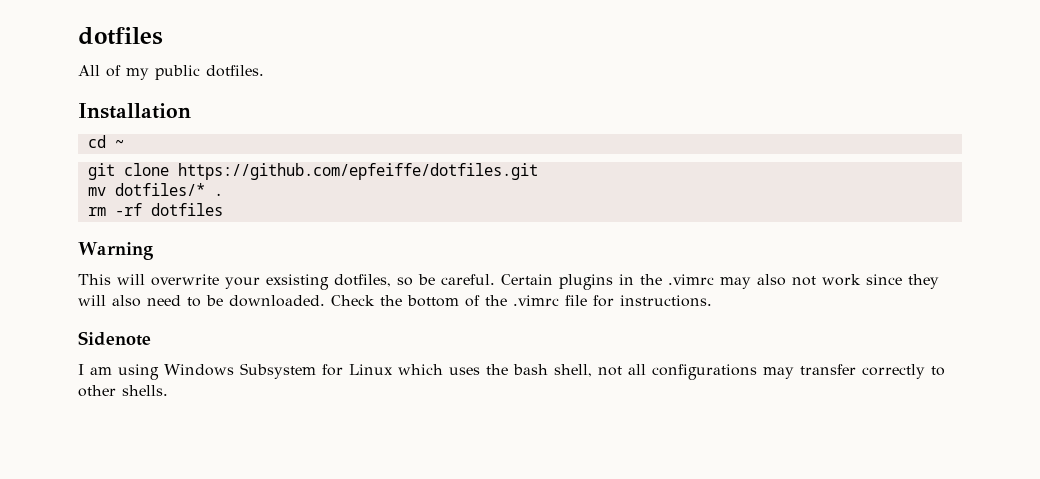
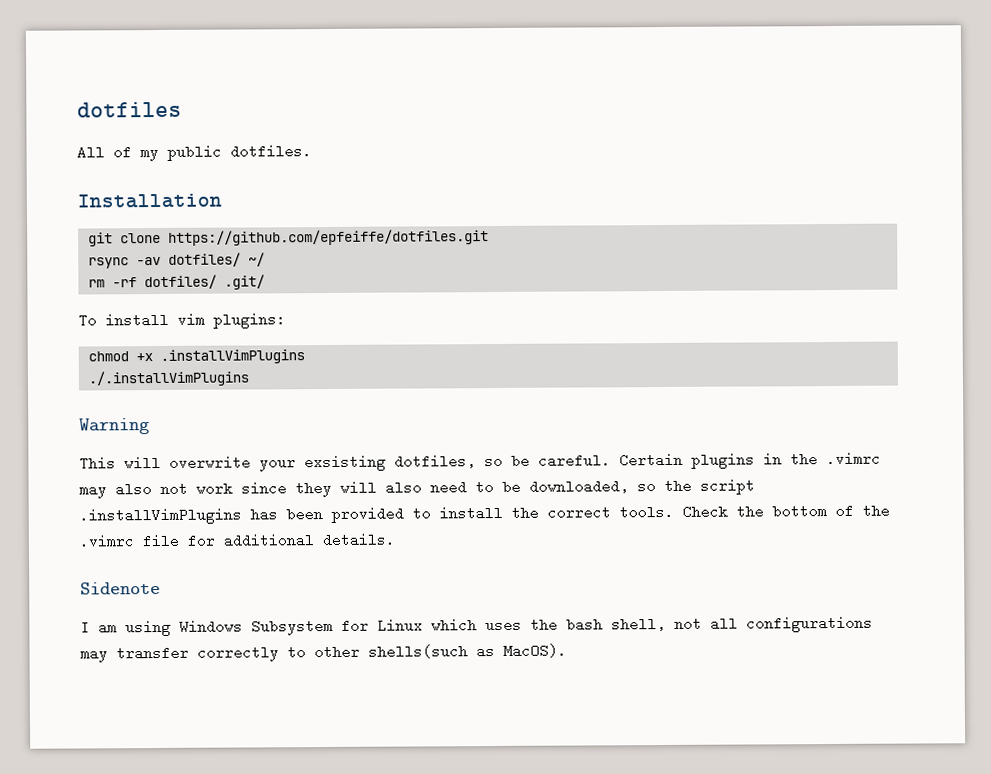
[87,135,124,148] // cd ~ -> (222, 201) none
[87,183,223,196] [87,203,223,216] mv dotfiles/* . // rm -rf dotfiles -> [88,252,266,269] [88,274,266,290] [78,312,286,329] [88,349,306,364] [88,370,250,387] rsync -av dotfiles/ ~/ // rm -rf dotfiles/ .git/ // To install vim plugins: // chmod +x .installVimPlugins // ./.installVimPlugins
[229,295,325,307] downloaded. -> [529,478,755,495] [79,504,674,525] downloaded, so the script .installVimPlugins has been provided to install the correct tools.
[620,295,712,307] instructions. -> [223,532,395,548] additional details.
[122,385,168,396] shells. -> [368,643,567,659] shells(such as MacOS).

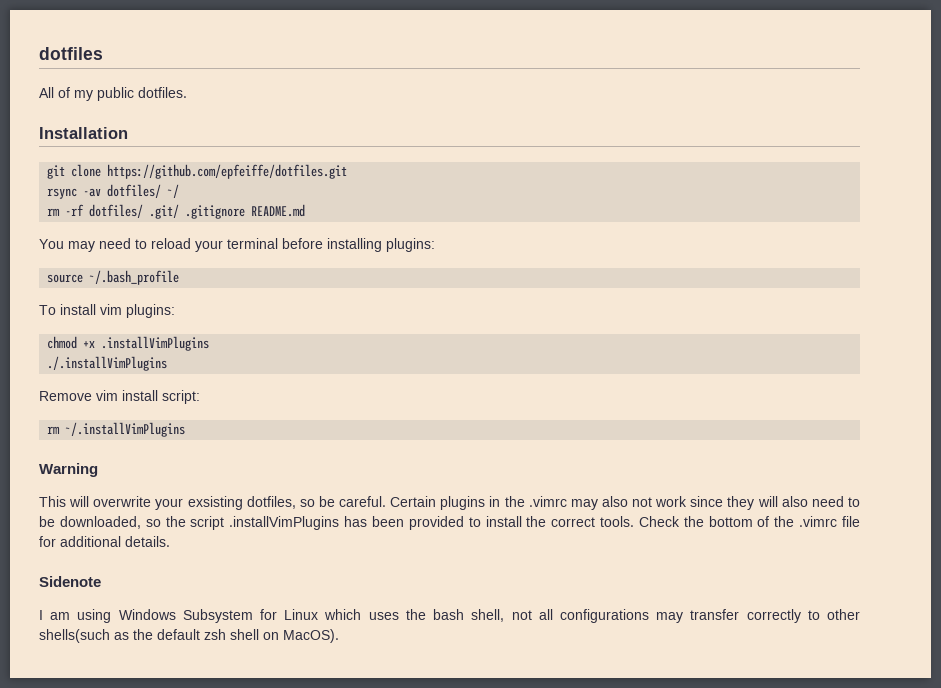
(266, 282) none -> [185,204,306,219] [39,238,435,252] [47,270,180,285] .gitignore README.md // You may need to reload your terminal before installing plugins: // source ~/.bash_profile
(250, 378) none -> [39,390,200,404] [47,422,186,437] // Remove vim install script: // rm ~/.installVimPlugins
(495, 651) none -> [133,629,279,640] the default zsh shell on

